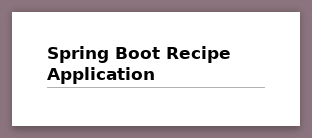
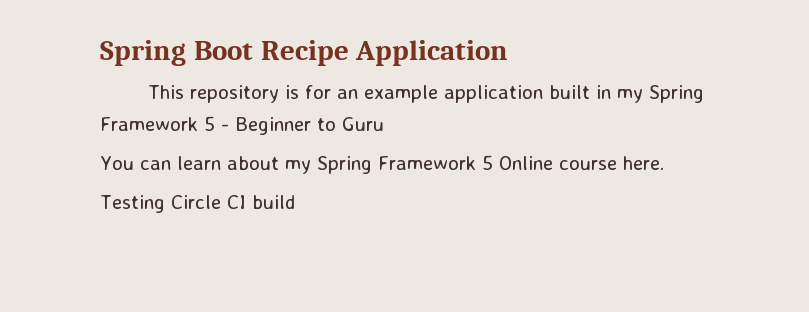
(155, 75) none -> [148,85,705,103] [100,116,384,135] [100,155,664,174] [100,195,295,213] // This repository is for an example application built in my Spring Framework 5 - Beginner to Guru // You can learn about my Spring Framework 5 Online course here. // Testing Circle CI build

